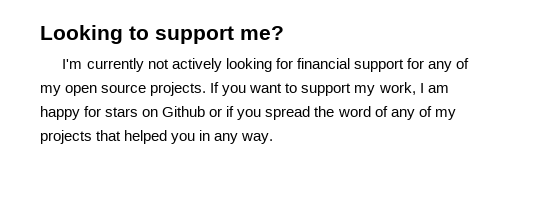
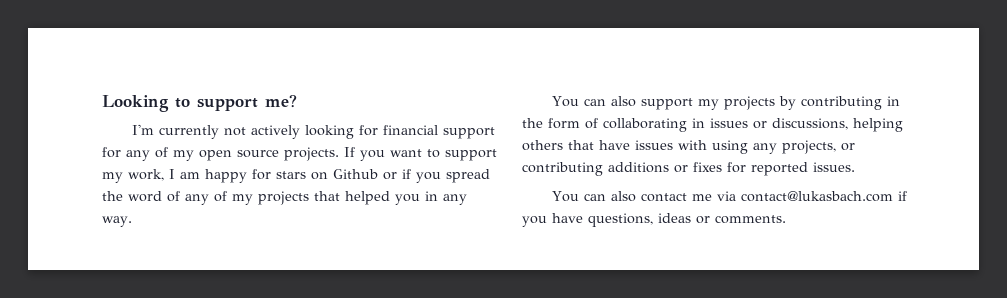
(274, 138) none -> [552,96,901,110] [522,118,903,132] [522,140,855,154] [522,162,855,176] [552,191,908,202] [522,213,786,227] // You can also support my projects by contributing in the form of collaborating in issues or discussions, helping others that have issues with using any projects, or contributing additions or fixes for reported issues. // You can also contact me via contact@lukasbach.com if you have questions, ideas or comments.

